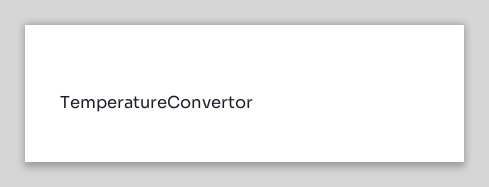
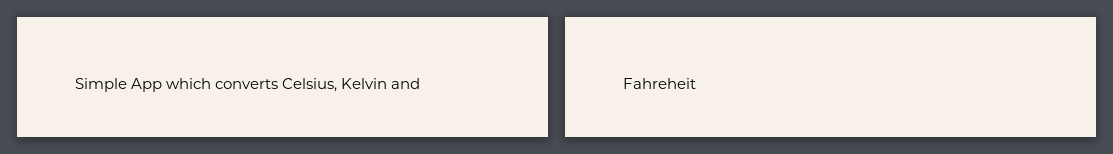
[60,95,253,112] TemperatureConvertor -> [75,78,696,92] Simple App which converts Celsius, Kelvin and Fahreheit

